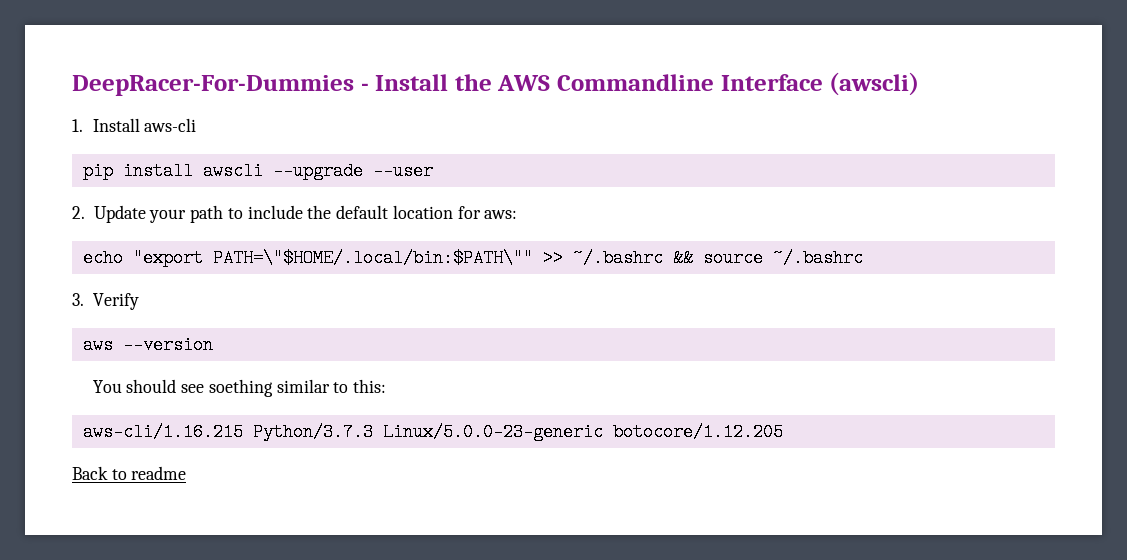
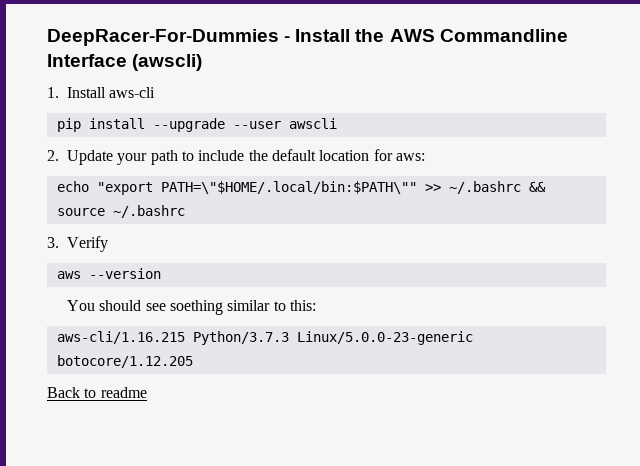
[202,162,263,180] awscli -> (145, 123) none
(433, 171) none -> [288,118,337,129] awscli

